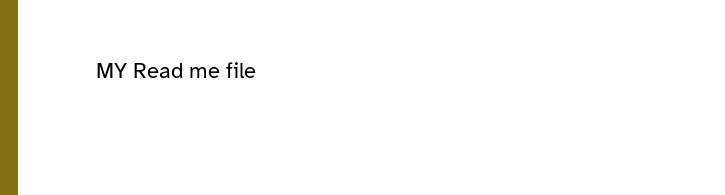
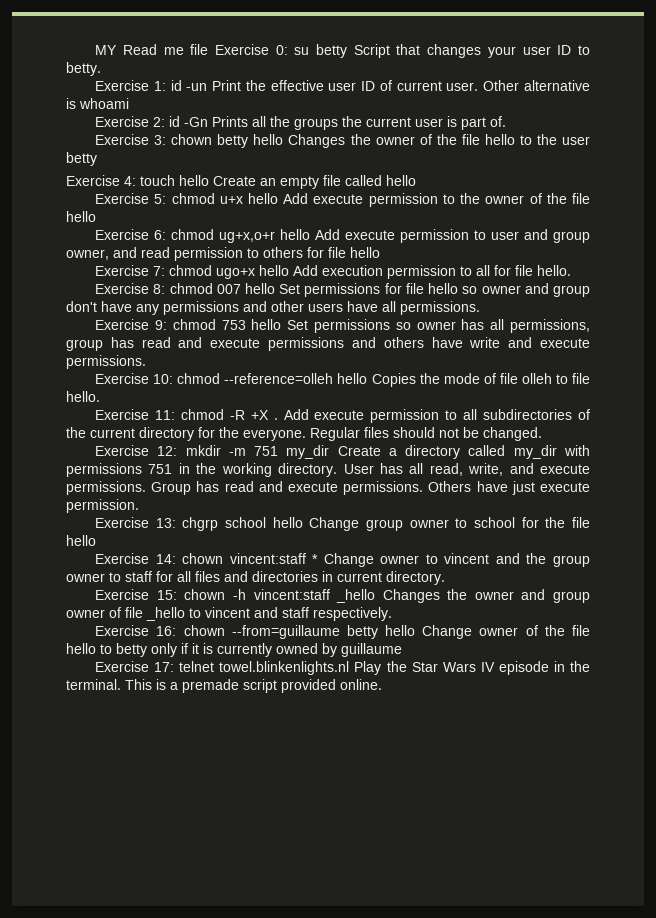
(256, 70) none -> [214,44,590,58] [66,62,101,76] [95,80,590,91] [66,98,129,109] [95,116,507,130] [95,134,590,148] [66,152,97,166] [66,175,416,189] [95,193,590,207] [66,211,96,222] [95,229,591,243] [66,247,380,261] [95,265,572,279] [95,283,590,297] [66,301,480,315] [95,319,590,333] [66,337,590,351] [66,355,146,369] [95,373,590,387] [66,391,100,402] [95,409,590,423] [66,427,542,441] [95,445,590,459] [66,463,591,477] [66,481,590,495] [66,499,139,513] [95,517,591,531] [66,535,96,546] [95,553,591,567] [66,571,445,585] [95,589,590,603] [66,607,392,621] [95,625,591,639] [66,643,402,657] [95,661,590,675] [66,679,382,693] Exercise 0: su betty Script that changes your user ID to betty. // Exercise 1: id -un Print the effective user ID of current user. Other alternative is whoami // Exercise 2: id -Gn Prints all the groups the current user is part of. // Exercise 3: chown betty hello Changes the owner of the file hello to the user betty // Exercise 4: touch hello Create an empty file called hello // Exercise 5: chmod u+x hello Add execute permission to the owner of the file hello // Exercise 6: chmod ug+x,o+r hello Add execute permission to user and group owner, and read permission to others for file hello // Exercise 7: chmod ugo+x hello Add execution permission to all for file hello. // Exercise 8: chmod 007 hello Set permissions for file hello so owner and group don't have any permissions and other users have all permissions. // Exercise 9: chmod 753 hello Set permissions so owner has all permissions, group has read and execute permissions and others have write and execute permissions. // Exercise 10: chmod --reference=olleh hello Copies the mode of file olleh to file hello. // Exercise 11: chmod -R +X . Add execute permission to all subdirectories of the current directory for the everyone. Regular files should not be changed. // Exercise 12: mkdir -m 751 my_dir Create a directory called my_dir with permissions 751 in the working directory. User has all read, write, and execute permissions. Group has read and execute permissions. Others have just execute permission. // Exercise 13: chgrp school hello Change group owner to school for the file hello // Exercise 14: chown vincent:staff * Change owner to vincent and the group owner to staff for all files and directories in current directory. // Exercise 15: chown -h vincent:staff _hello Changes the owner and group owner of file _hello to vincent and staff respectively. // Exercise 16: chown --from=guillaume betty hello Change owner of the file hello to betty only if it is currently owned by guillaume // Exercise 17: telnet towel.blinkenlights.nl Play the Star Wars IV episode in the terminal. This is a premade script provided online.

